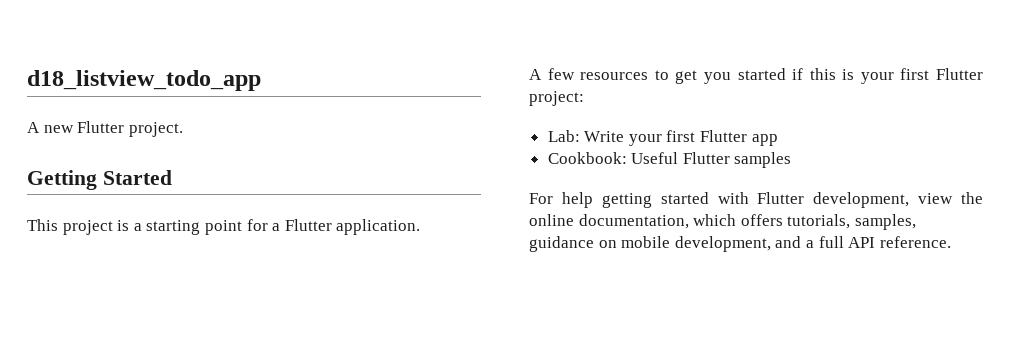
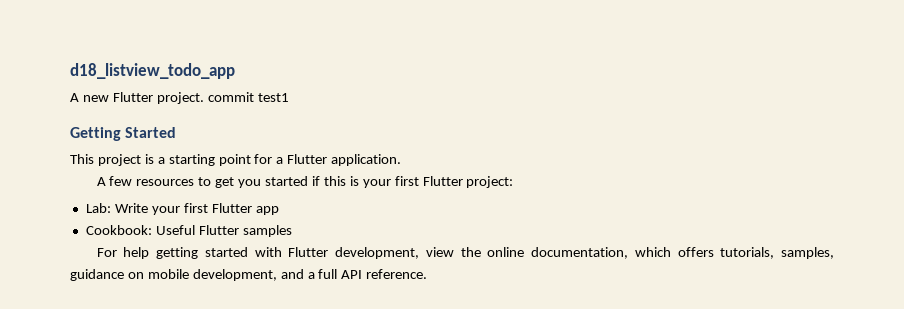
(183, 129) none -> [207,92,289,102] commit test1

